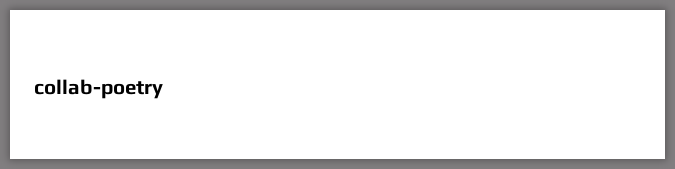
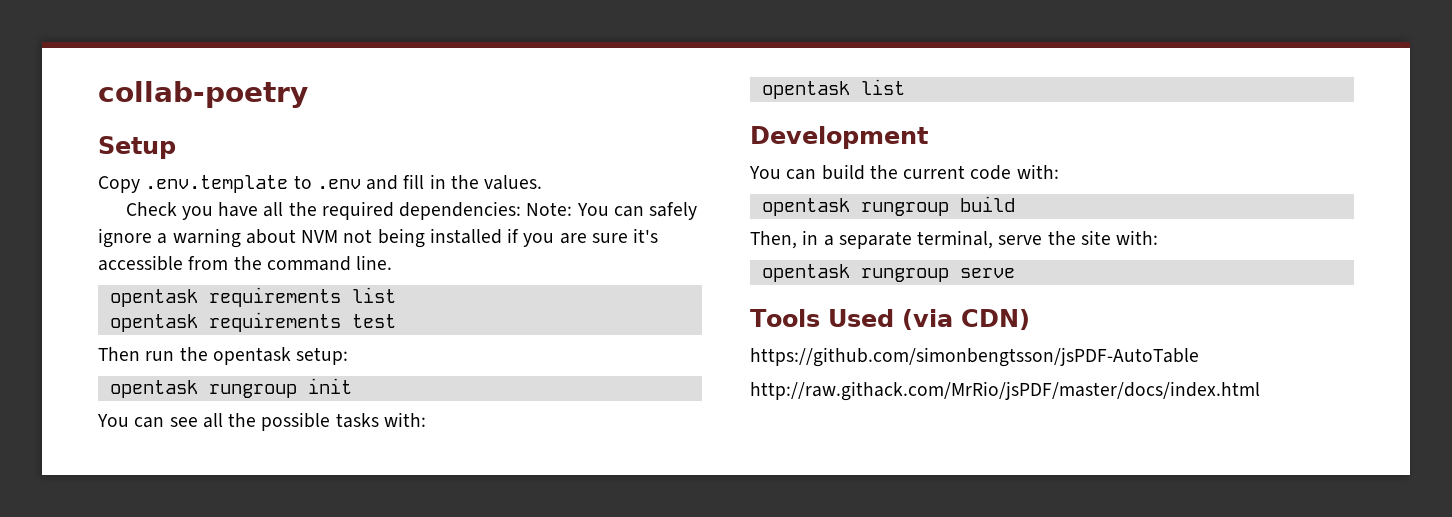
(163, 89) none -> [98,136,176,159] [98,174,543,193] [125,201,698,220] [98,228,659,248] [98,255,393,271] [109,287,396,307] [109,312,396,332] [98,347,349,365] [109,378,352,398] [97,412,426,431] [761,79,905,99] [750,126,928,149] [749,164,1059,180] [761,196,1015,216] [750,230,1159,249] [761,264,1015,282] [750,309,1030,330] [750,347,1199,367] [750,381,1260,401] // Setup // Copy .env.template to .env and fill in the values. // Check you have all the required dependencies: Note: You can safely ignore a warning about NVM not being installed if you are sure it's accessible from the command line. // opentask requirements list // opentask requirements test // Then run the opentask setup: // opentask rungroup init // You can see all the possible tasks with: // opentask list // Development // You can build the current code with: // opentask rungroup build // Then, in a separate terminal, serve the site with: // opentask rungroup serve // Tools Used (via CDN) // https://github.com/simonbengtsson/jsPDF-AutoTable // http://raw.githack.com/MrRio/jsPDF/master/docs/index.html

